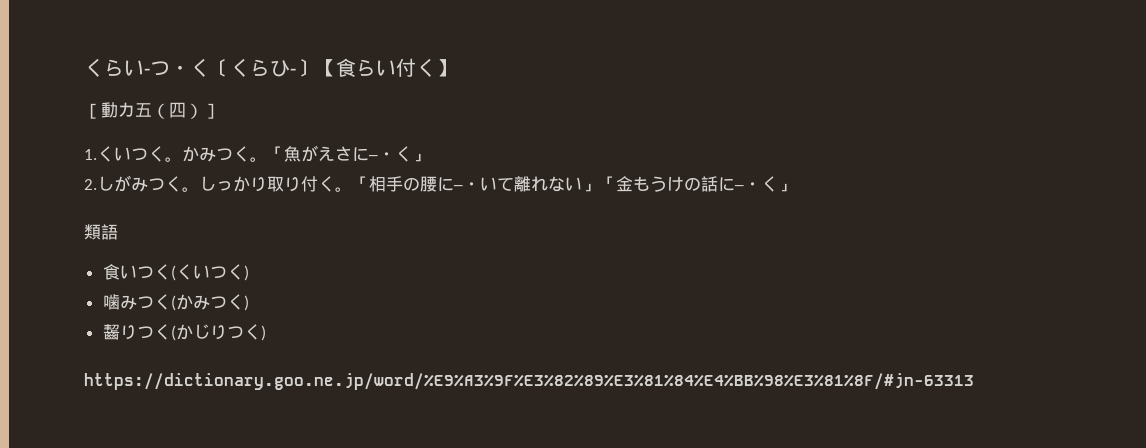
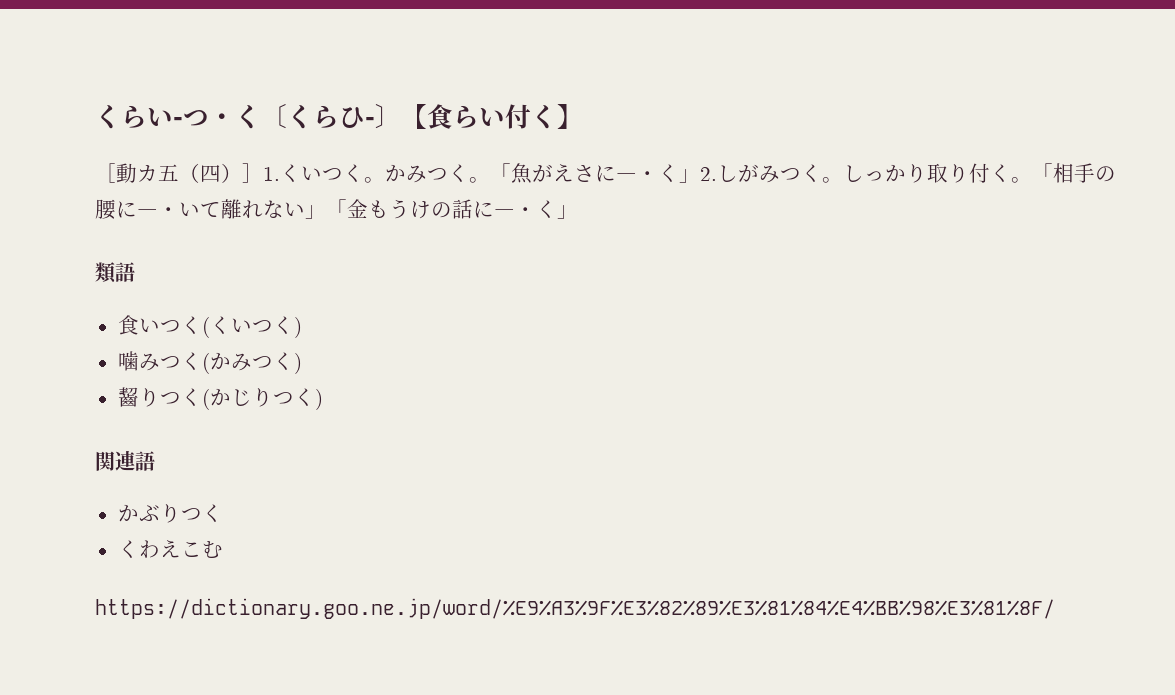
(220, 111) // -> (263, 173) none
[368,146,429,162] ─・く」 // -> [616,164,700,183] ―・く」
[453,185,463,190] ─ -> [137,209,158,217] ―
[734,185,744,190] ─ -> [494,209,515,217] ―
[84,373,974,390] https://dictionary.goo.ne.jp/word/%E9%A3%9F%E3%82%89%E3%81%84%E4%BB%98%E3%81%8F/#jn-63313 -> [95,450,155,471] [117,504,223,523] [117,540,223,558] [95,598,1055,619] 関連語 // かぶりつく // くわえこむ // https://dictionary.goo.ne.jp/word/%E9%A3%9F%E3%82%89%E3%81%84%E4%BB%98%E3%81%8F/

